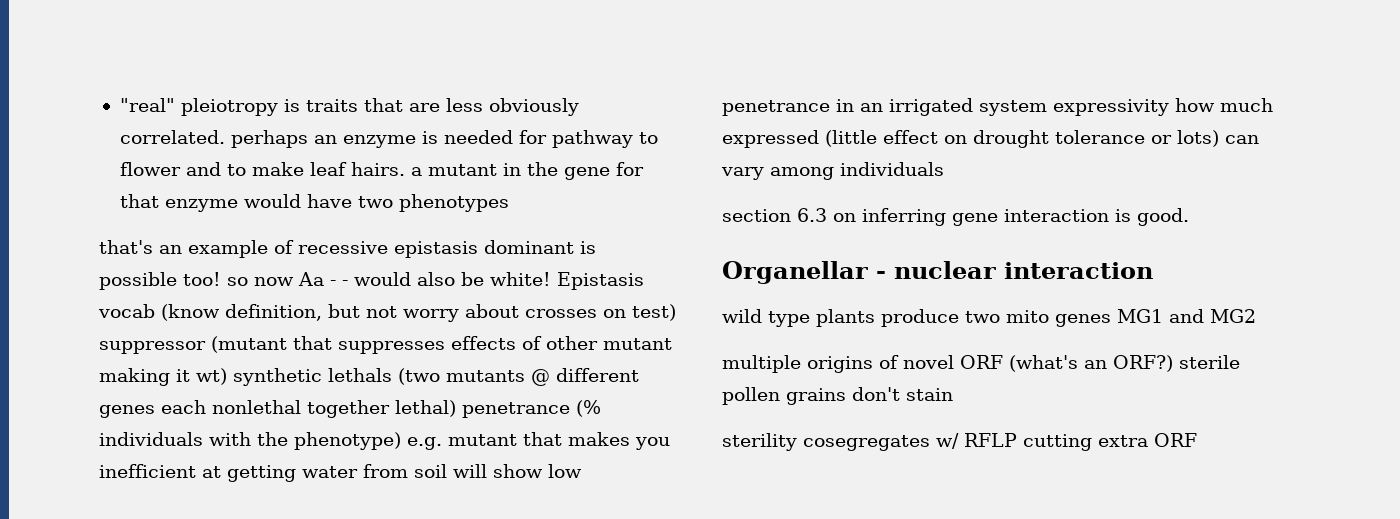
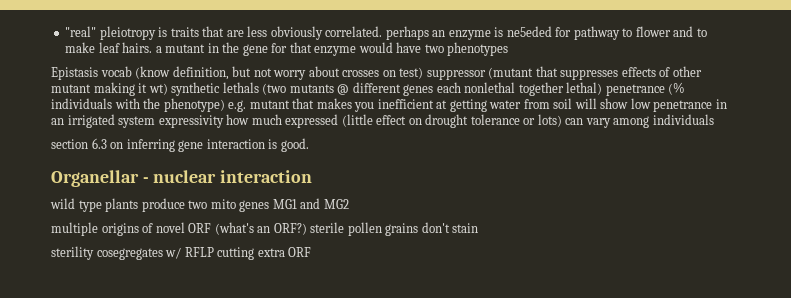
[443,130,513,144] needed -> [506,26,552,37] ne5eded
[99,240,596,258] [99,272,551,290] that's an example of recessive epistasis dominant is possible too! so now Aa - - would also be white! -> (509, 49) none

